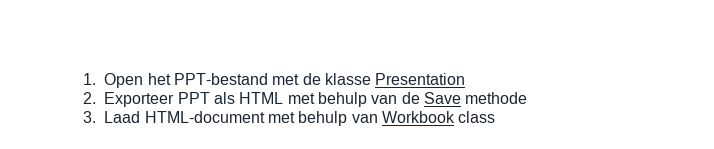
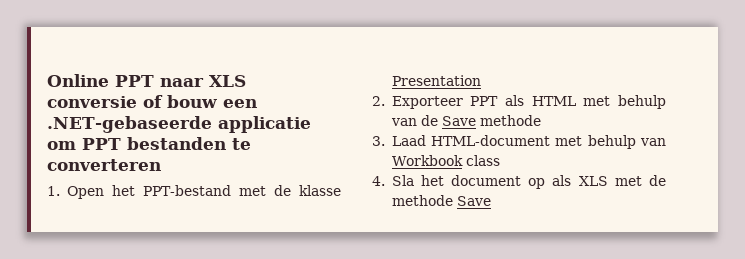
(83, 79) none -> [47,74,246,87] [47,95,257,108] [47,116,311,133] [47,137,251,150] [47,159,161,171] Online PPT naar XLS conversie of bouw een .NET-gebaseerde applicatie om PPT bestanden te converteren //
(496, 117) none -> [372,175,666,189] [391,195,491,206] // 4. Sla het document op als XLS met de methode Save

